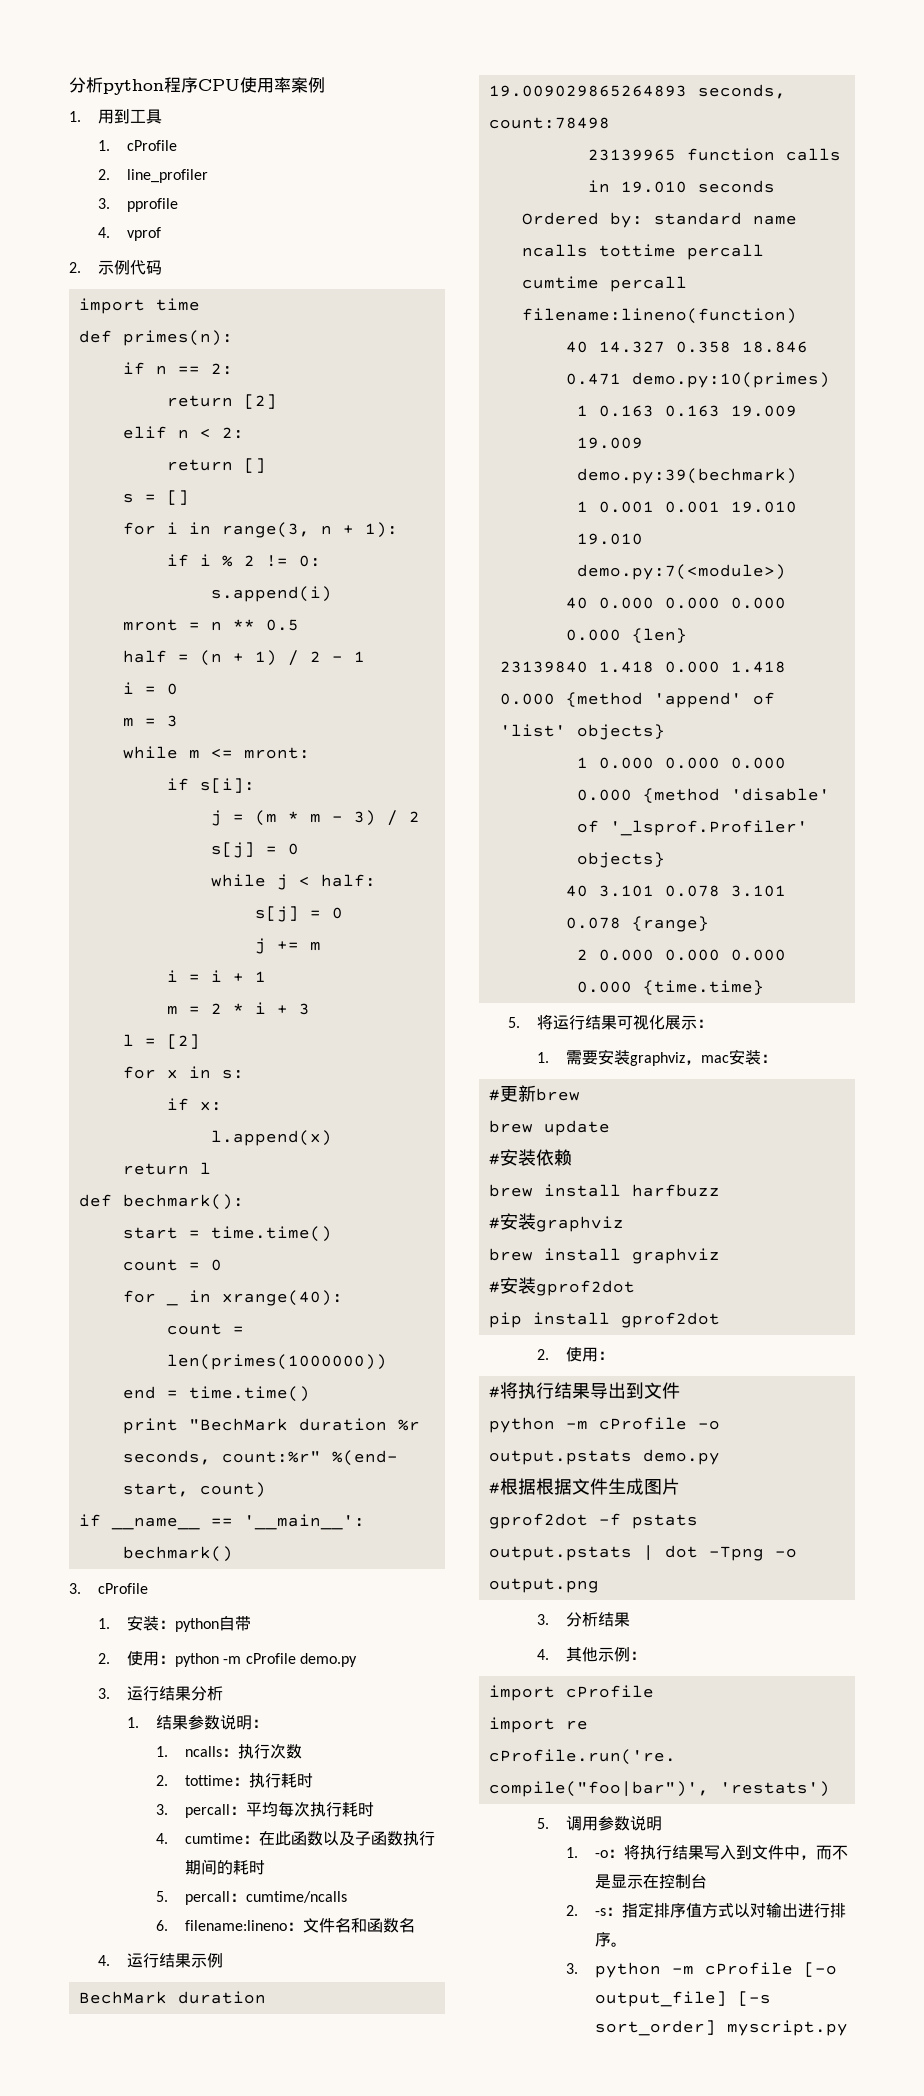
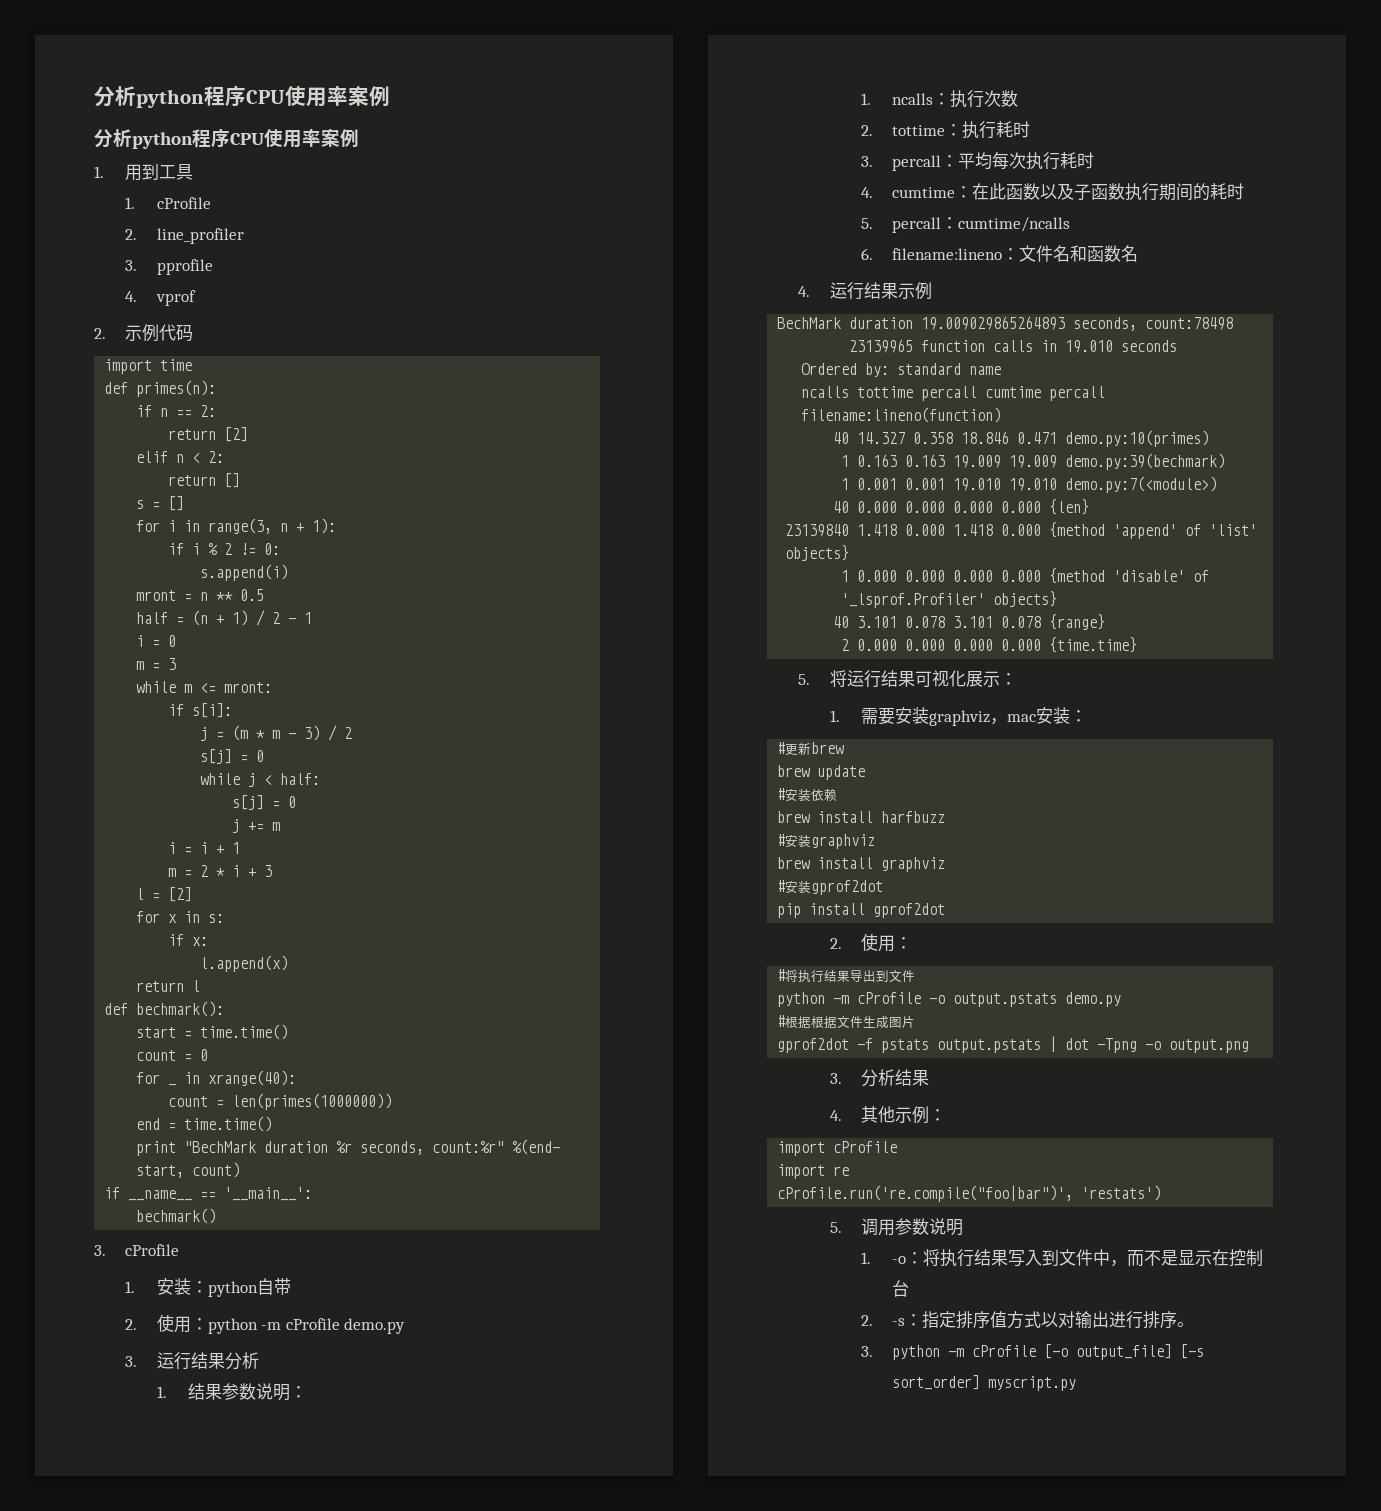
[69,77,325,95] 分析python程序CPU使用率案例 -> [94,86,390,108] [94,129,359,149] 分析python程序CPU使用率案例 // 分析python程序CPU使用率案例

